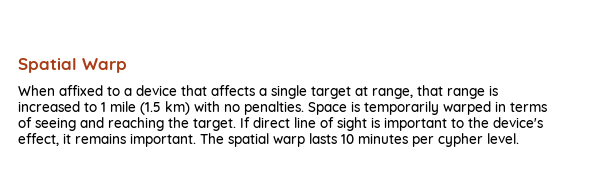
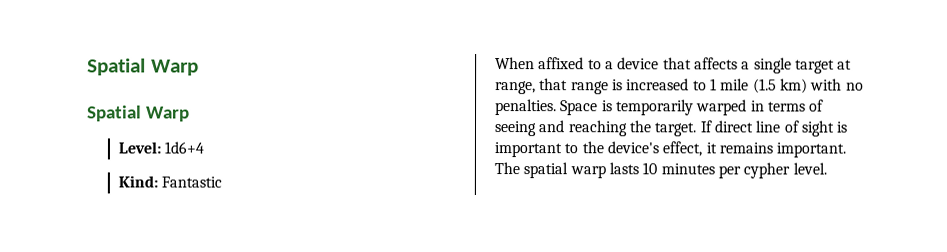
[18,58,127,73] Spatial Warp -> [87,58,199,76] [87,105,190,122] [117,141,205,154] [117,175,223,188] Spatial Warp // Spatial Warp // Level: 1d6+4 // Kind: Fantastic

